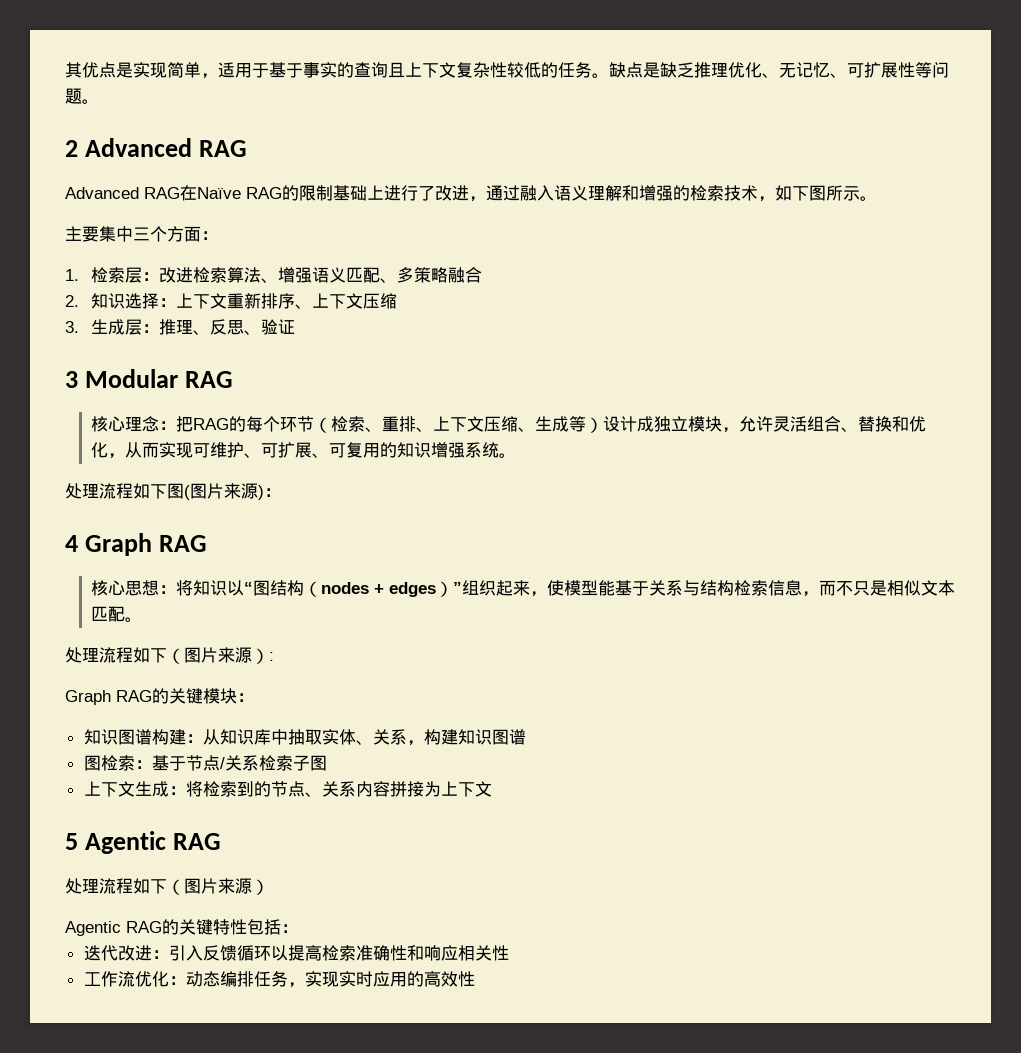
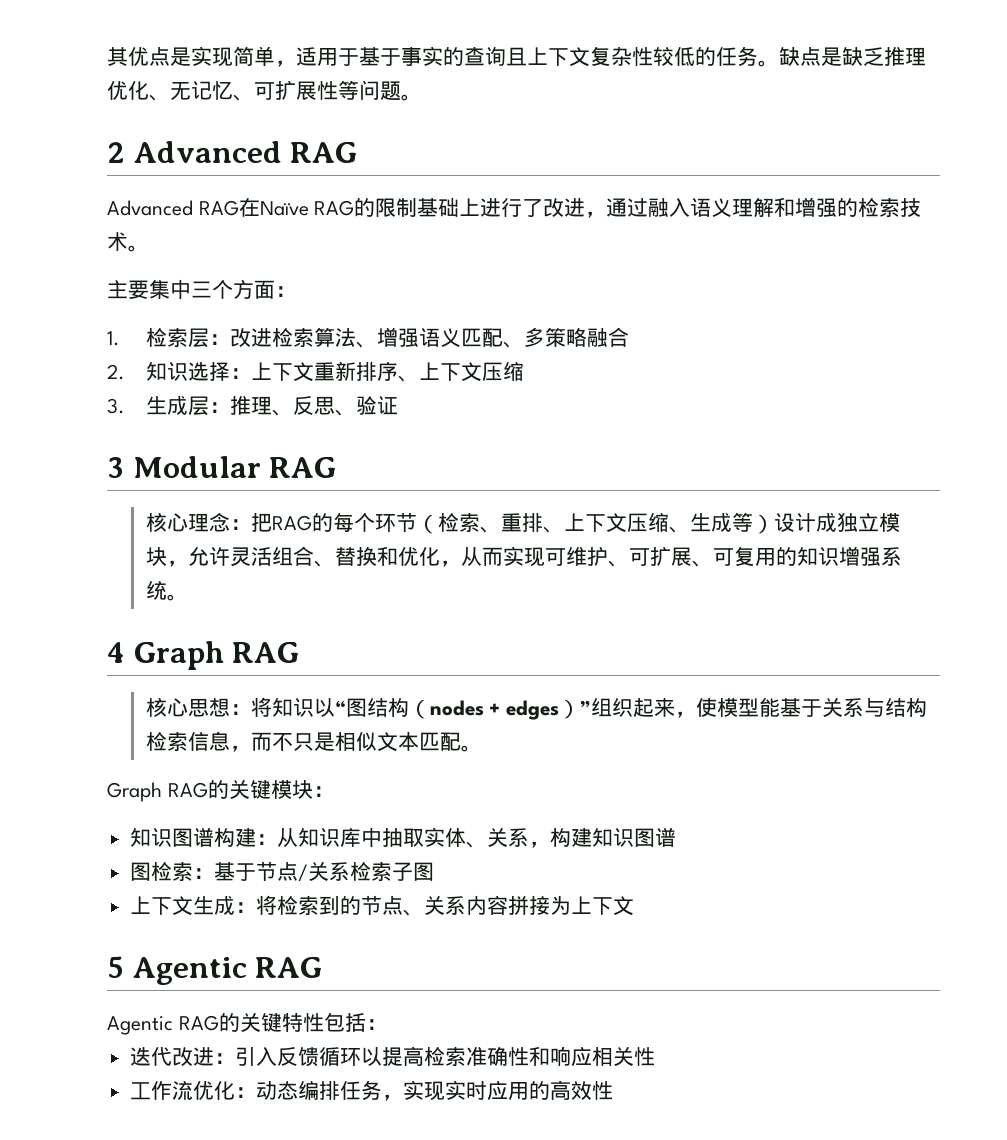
[758,185,860,202] ，如下图所示 -> (128, 241) none
[65,483,281,500] // 处理流程如下图(图片来源)： -> (188, 597) none
[65,647,274,664] // 处理流程如下（图片来源）: -> (482, 748) none
[65,878,269,895] // 处理流程如下（图片来源） -> (323, 967) none

